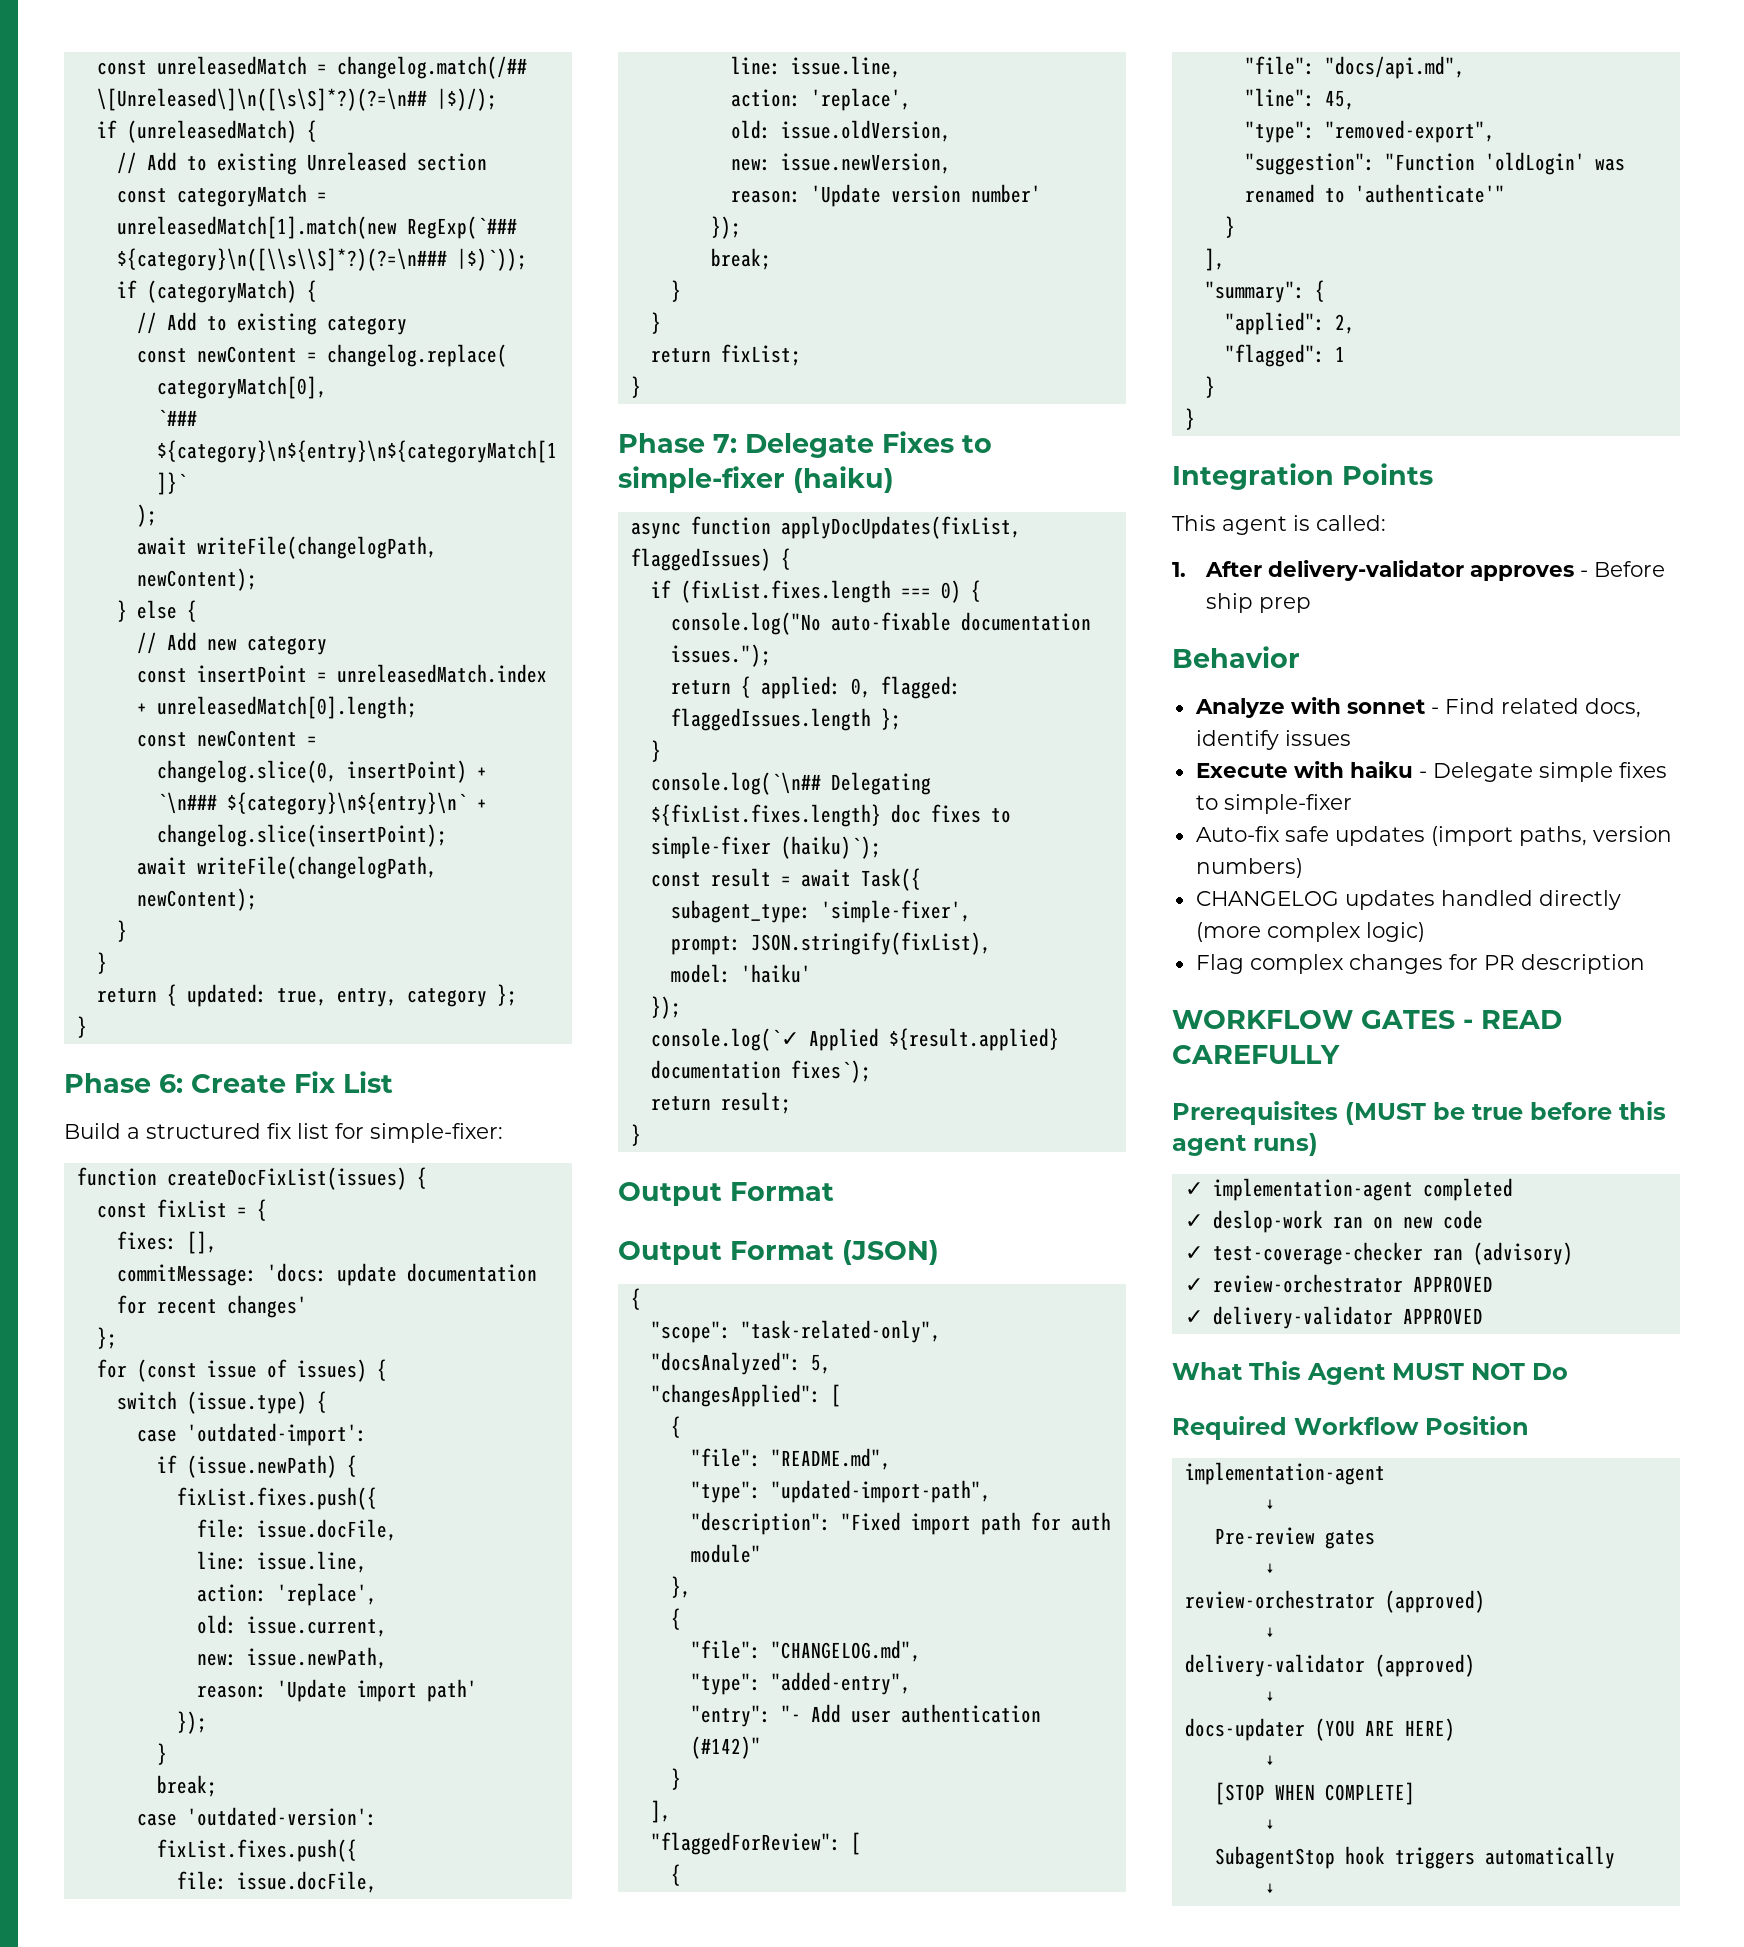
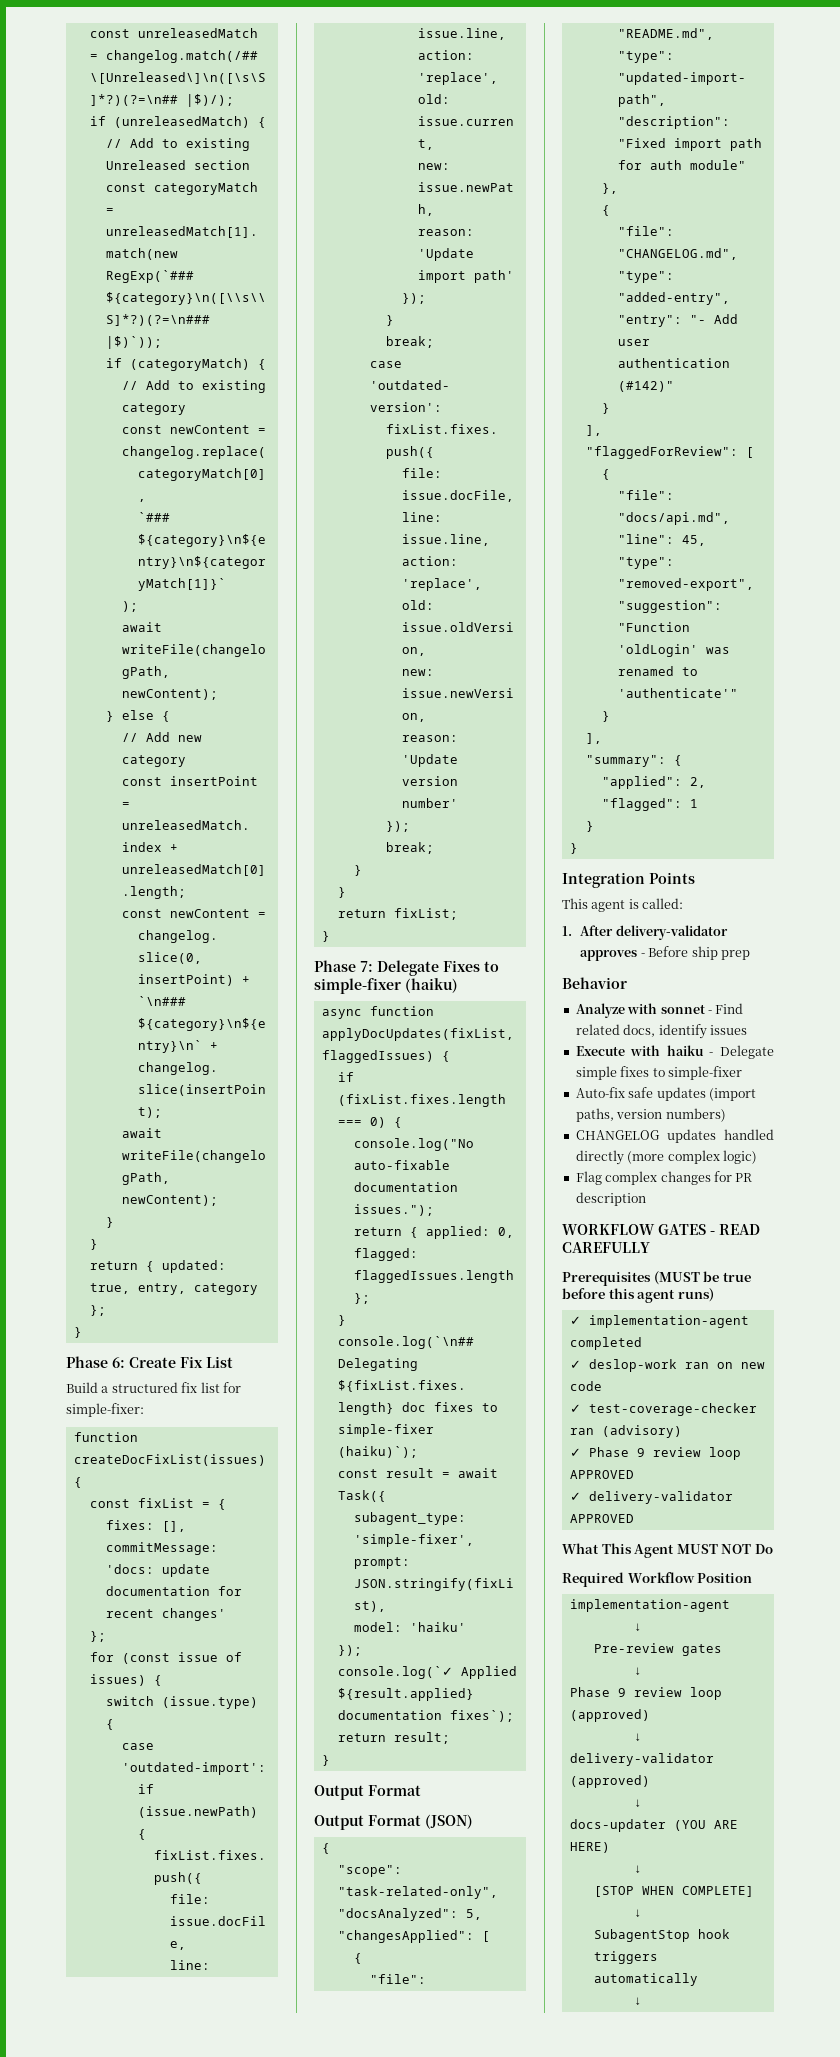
[1212,1274,1403,1293] review-orchestrator -> [588,1447,741,1460] Phase 9 review loop
[1184,1590,1375,1609] review-orchestrator -> [569,1687,722,1700] Phase 9 review loop

